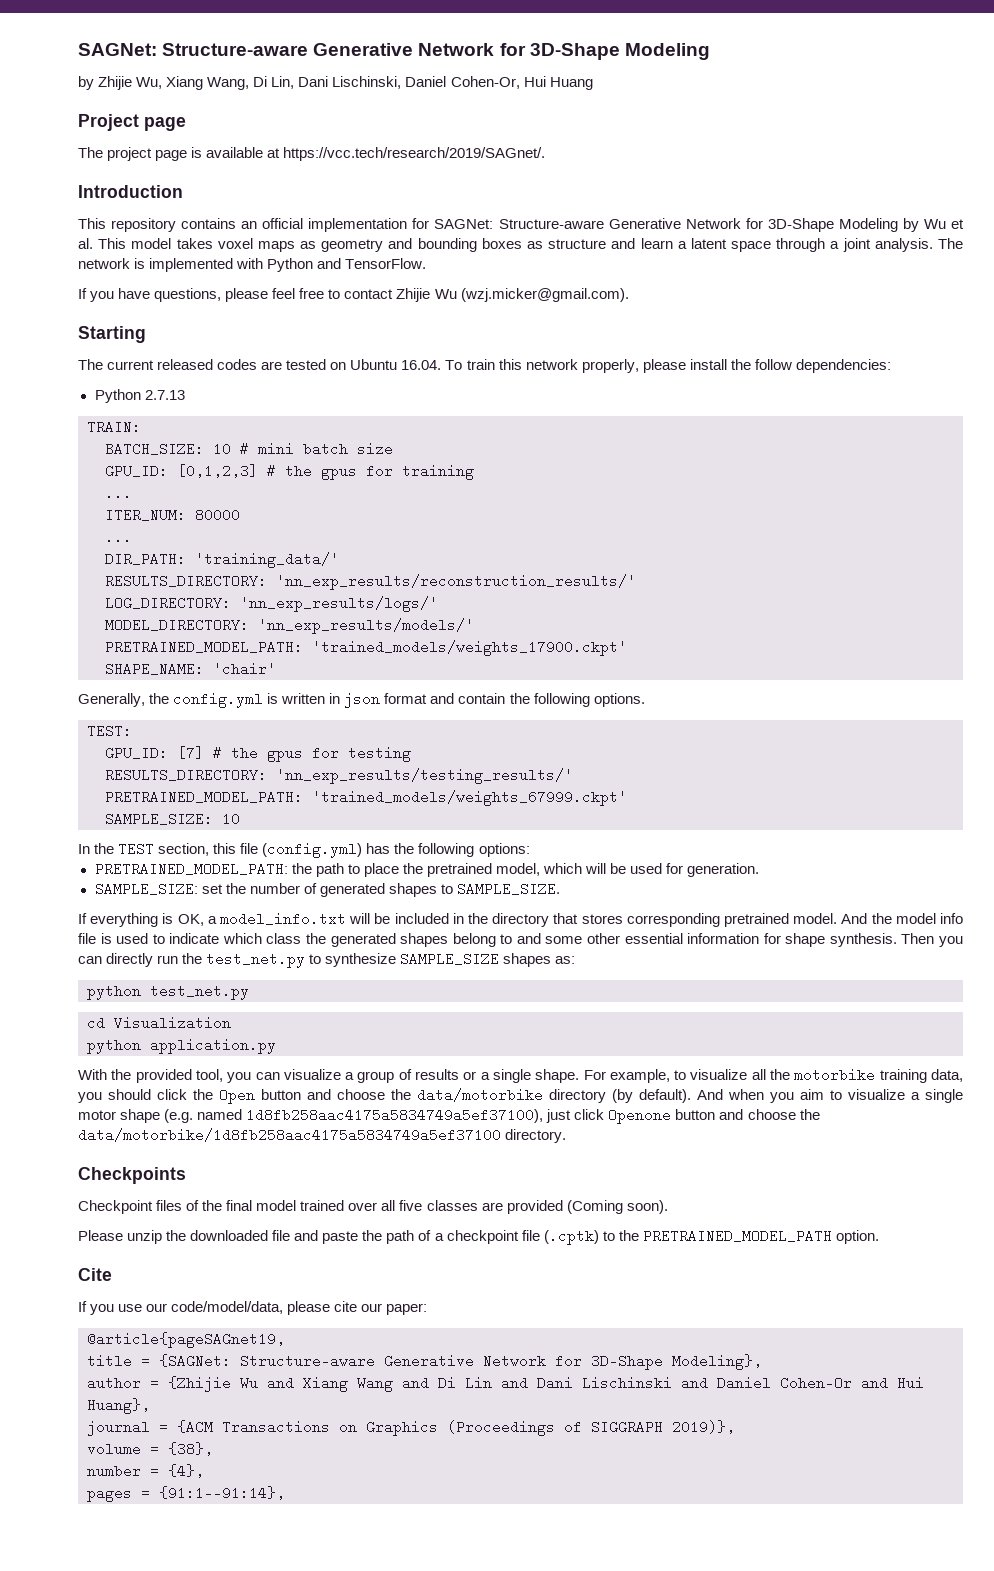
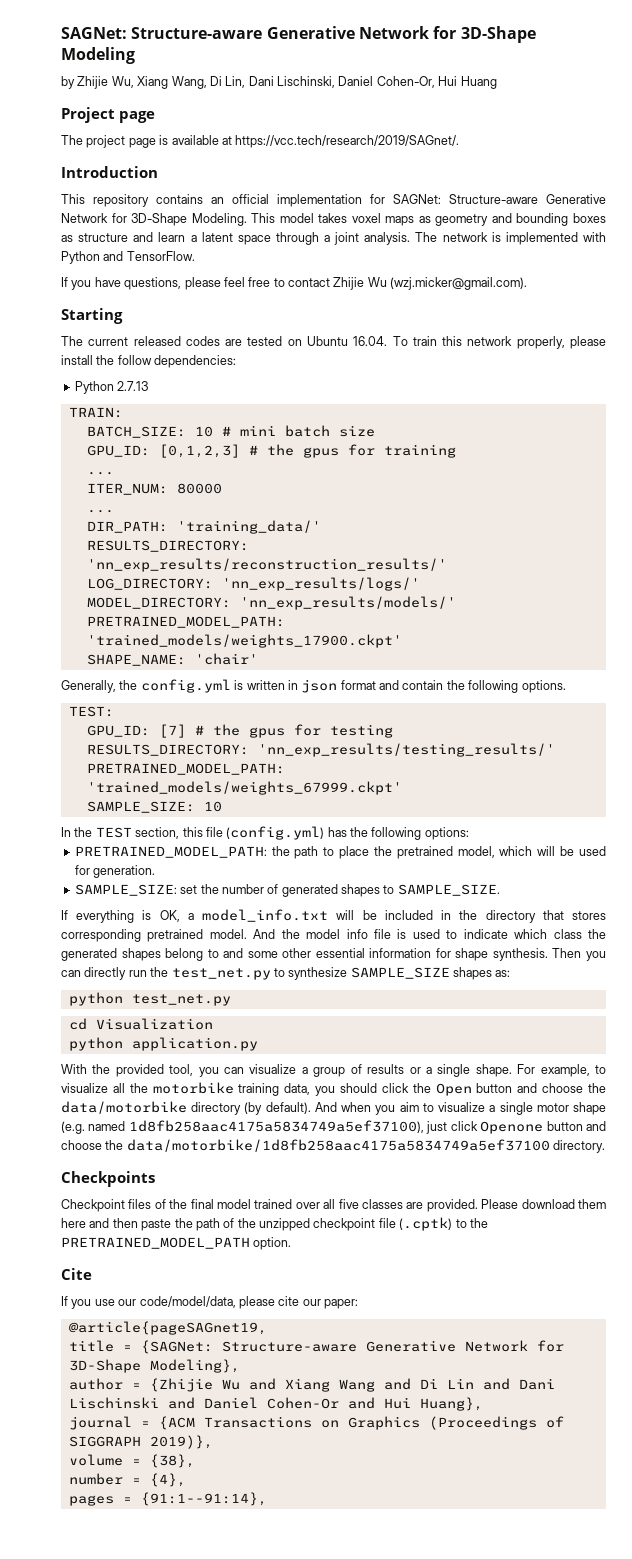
[838,218,964,232] [78,238,93,249] Modeling by Wu et al. -> [191,213,247,226] Modeling.
[506,1200,668,1214] [78,1230,319,1244] provided (Coming soon). // Please unzip the downloaded file and -> [426,1199,606,1212] [61,1218,138,1228] provided. Please download them here and then
[434,1233,444,1241] a -> [237,1218,310,1231] the unzipped

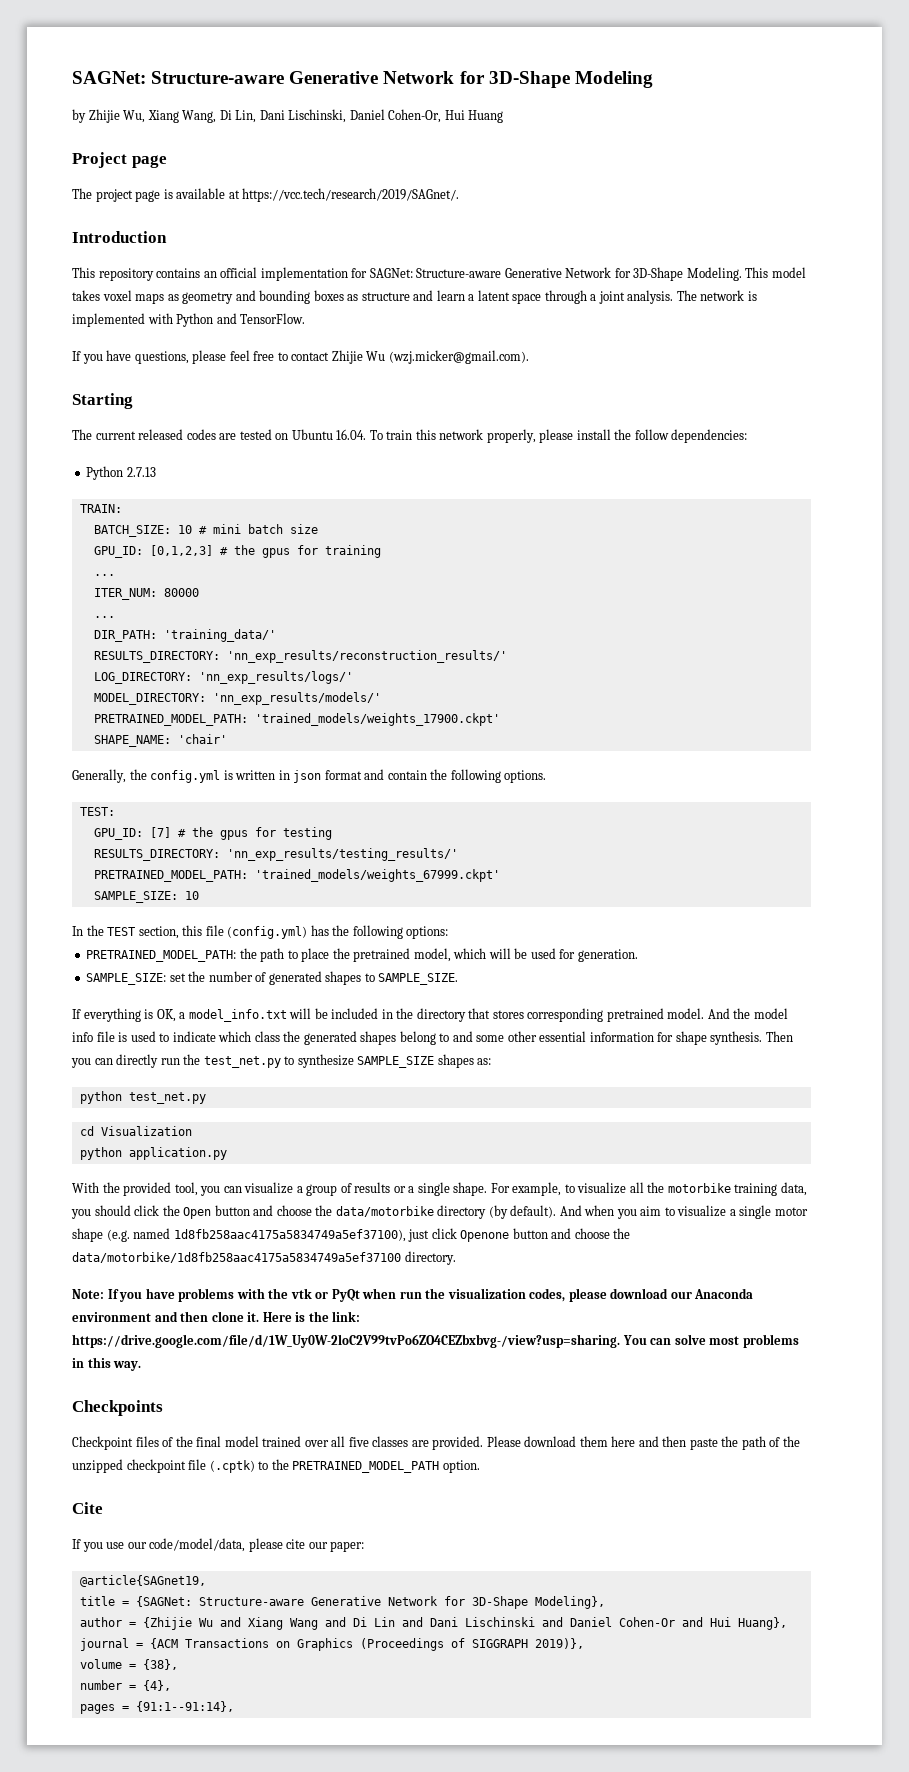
(606, 1146) none -> [72,1288,754,1302] [72,1311,361,1322] [72,1334,799,1348] [72,1357,142,1371] // Note: If you have problems with the vtk or PyQt when run the visualization codes, please download our Anaconda environment and then clone it. Here is the link: https://drive.google.com/file/d/1W_Uy0W-2loC2V99tvPo6ZO4CEZbxbvg-/view?usp=sharing. You can solve most problems in this way.
[68,1321,267,1335] @article{pageSAGnet19, -> [79,1575,206,1587] @article{SAGnet19,

